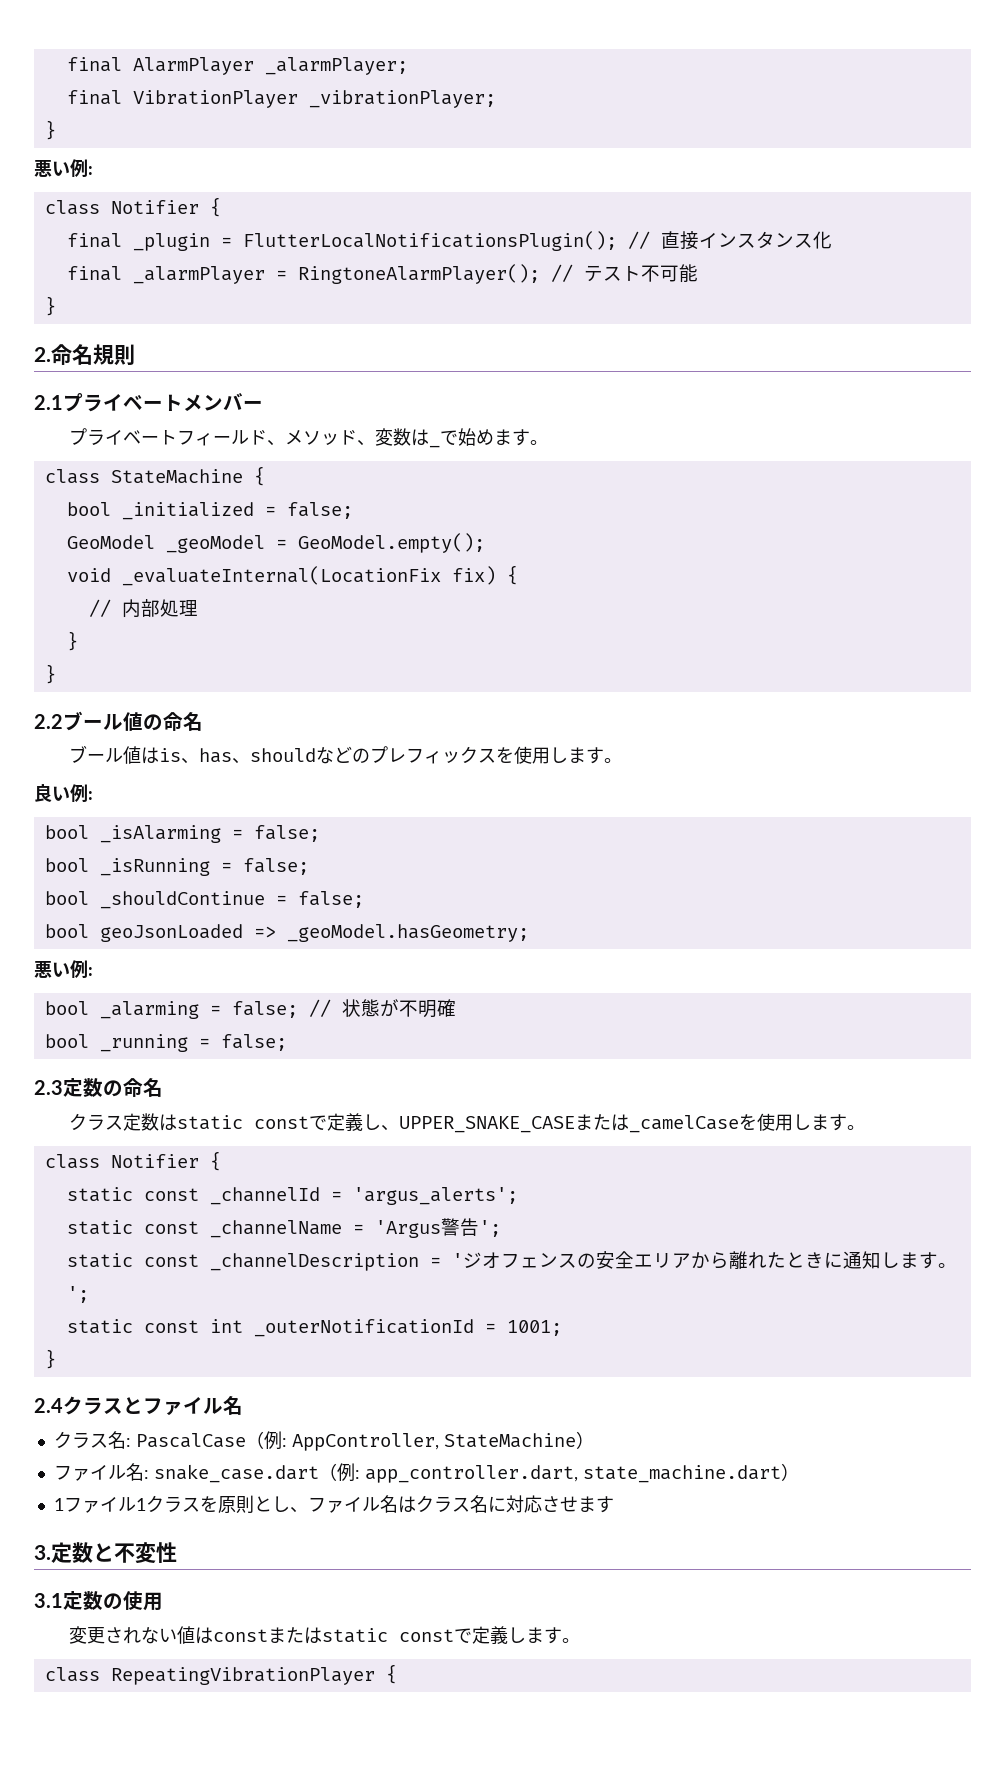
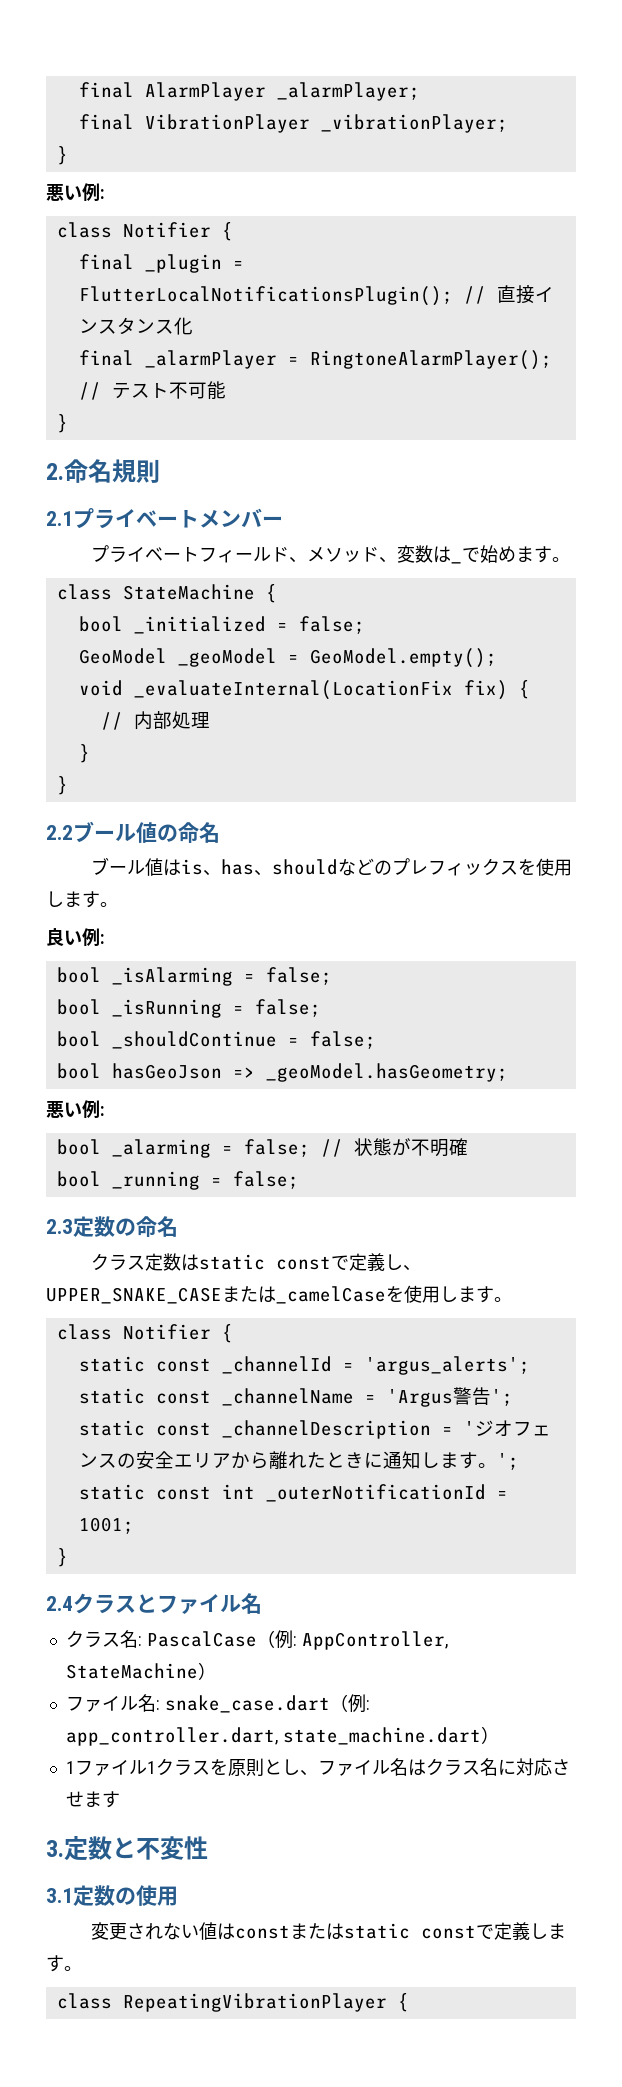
[99,924,243,942] geoJsonLoaded -> [111,1063,222,1079] hasGeoJson

